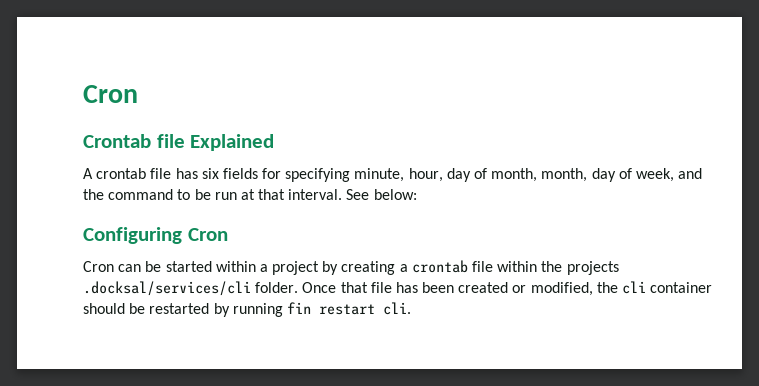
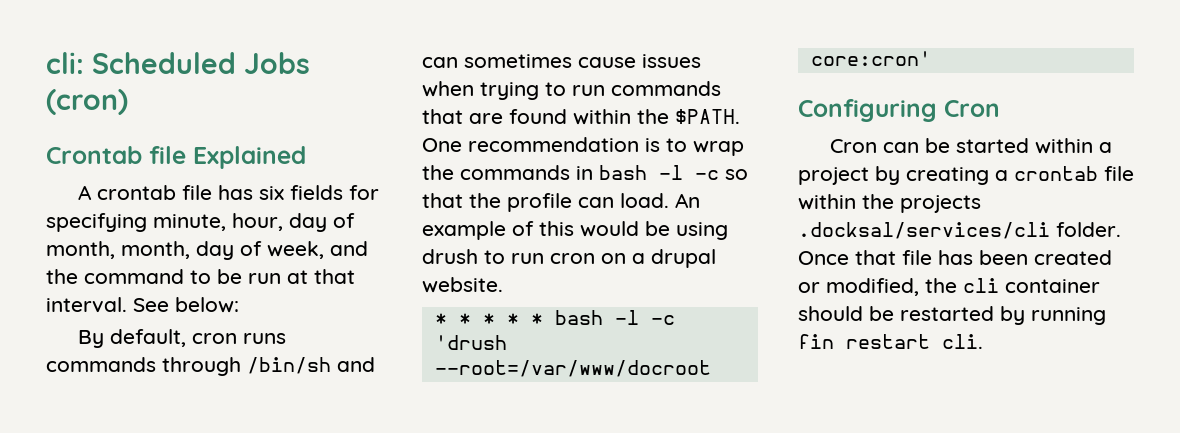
[83,85,138,103] Cron -> [46,52,310,74] [46,89,128,115] cli: Scheduled Jobs (cron)
(417, 194) none -> [77,329,286,348] [46,357,375,376] [422,54,701,68] [422,81,721,100] [422,109,740,125] [422,137,744,156] [422,165,748,180] [422,193,700,212] [422,221,728,240] [422,249,716,268] [422,277,503,293] [434,310,675,325] [434,335,507,350] [434,360,711,377] [810,51,931,66] // By default, cron runs commands through /bin/sh and can sometimes cause issues when trying to run commands that are found within the $PATH. One recommendation is to wrap the commands in bash -l -c so that the profile can load. An example of this would be using drush to run cron on a drupal website. // * * * * * bash -l -c 'drush --root=/var/www/docroot core:cron'

